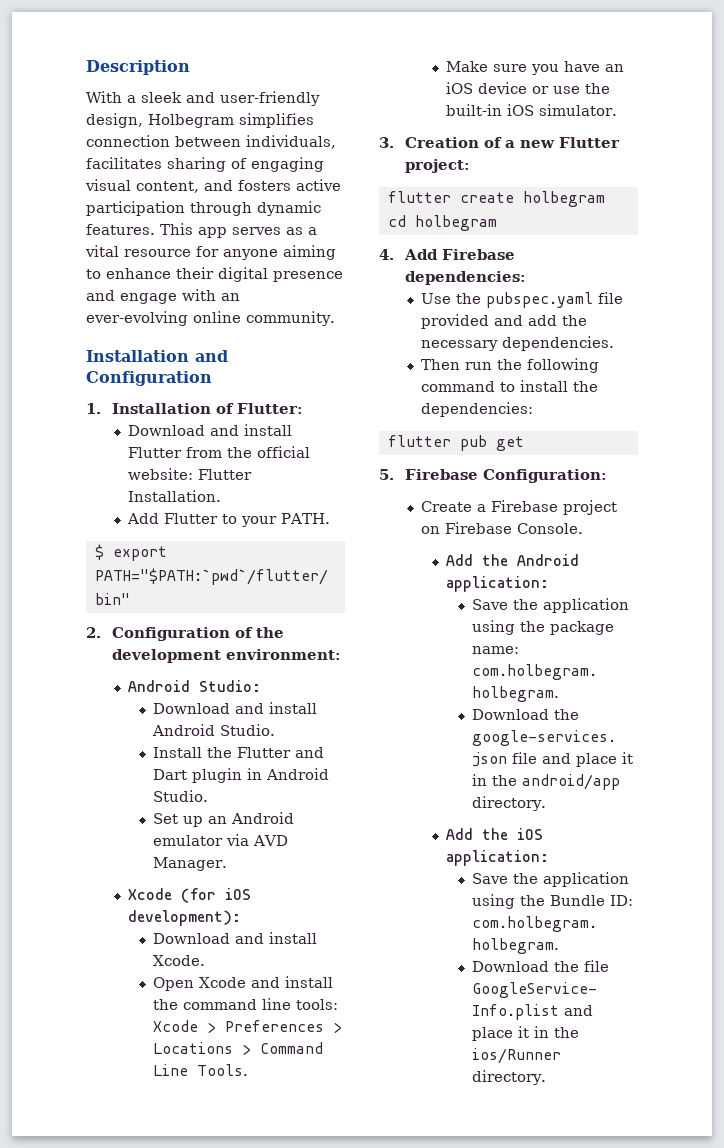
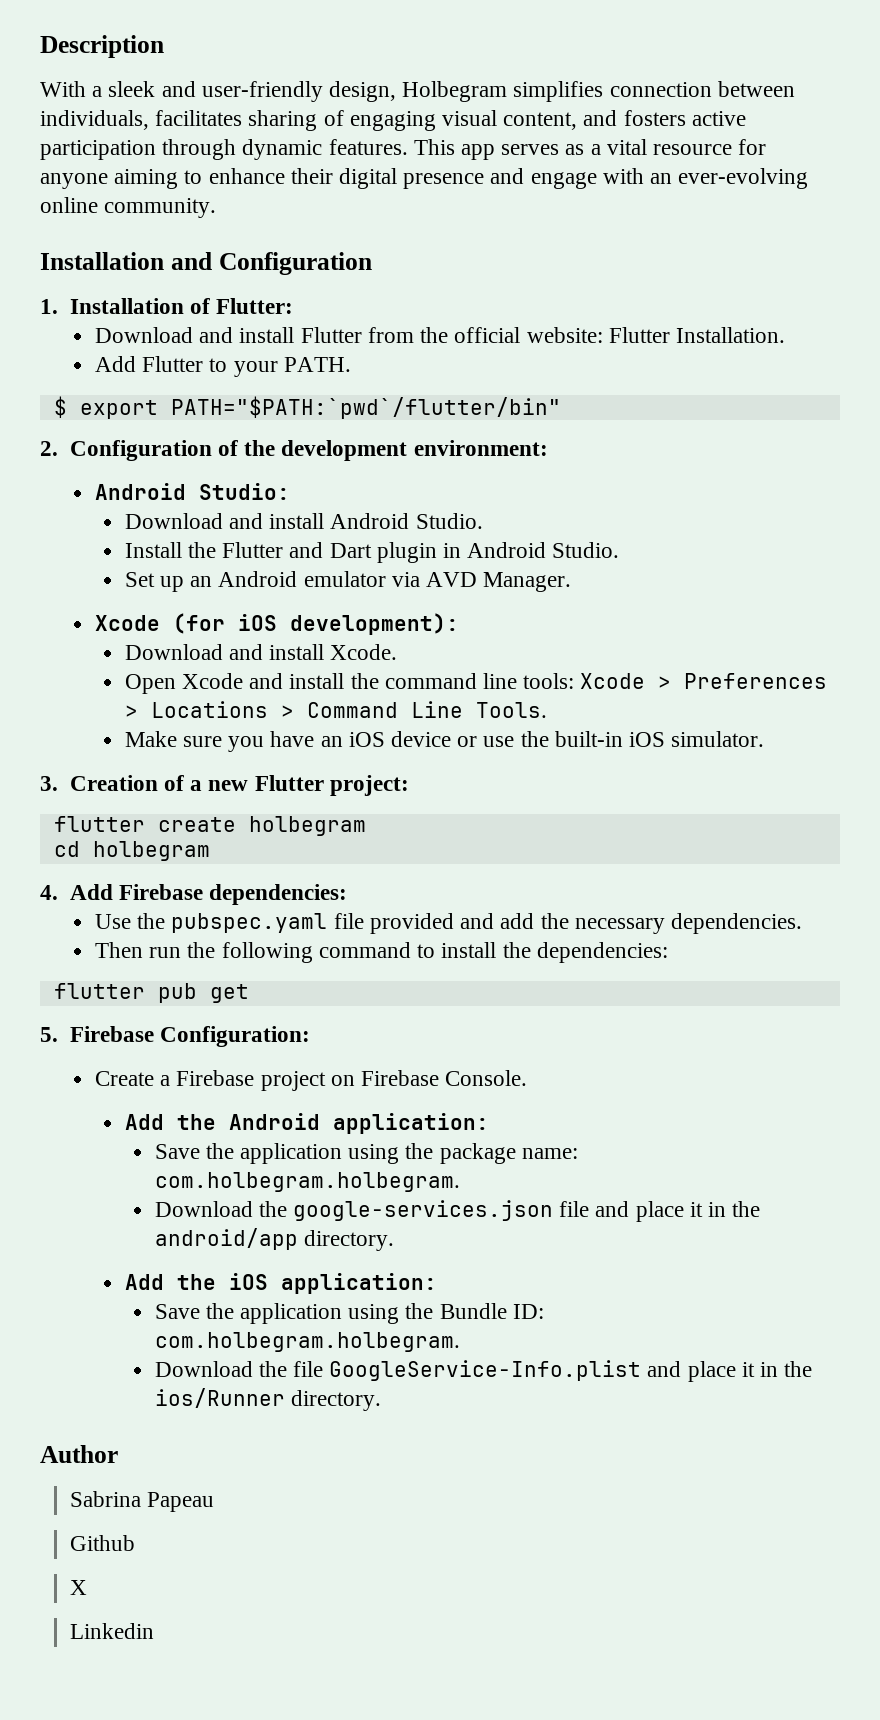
(547, 1077) none -> [40,1445,118,1463] [69,1491,214,1512] [69,1535,135,1551] [69,1580,87,1595] [69,1623,154,1639] // Author // Sabrina Papeau // Github // X // Linkedin

